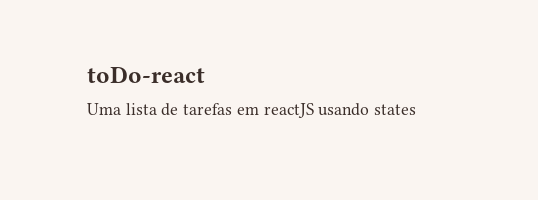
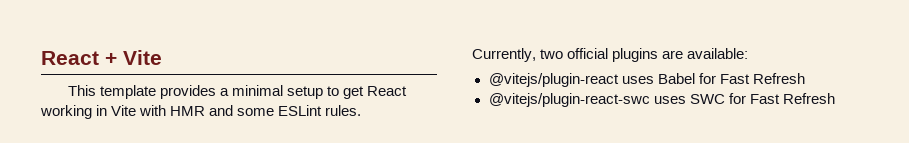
[87,66,205,83] [87,103,417,118] toDo-react // Uma lista de tarefas em reactJS usando states -> [41,50,162,65] [68,85,408,99] [40,105,362,119] [472,48,749,62] [488,73,805,87] [488,93,835,107] React + Vite // This template provides a minimal setup to get React working in Vite with HMR and some ESLint rules. // Currently, two official plugins are available: // @vitejs/plugin-react uses Babel for Fast Refresh // @vitejs/plugin-react-swc uses SWC for Fast Refresh

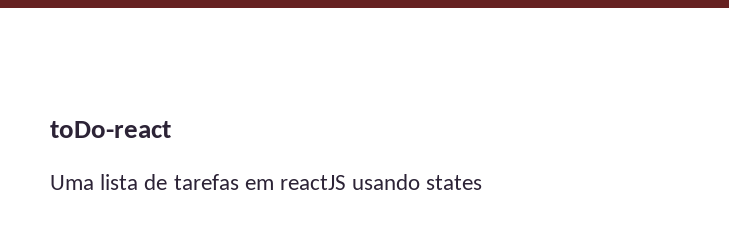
[41,50,162,65] [68,85,408,99] [40,105,362,119] [472,48,749,62] [488,73,805,87] [488,93,835,107] React + Vite // This template provides a minimal setup to get React working in Vite with HMR and some ESLint rules. // Currently, two official plugins are available: // @vitejs/plugin-react uses Babel for Fast Refresh // @vitejs/plugin-react-swc uses SWC for Fast Refresh -> [50,121,171,138] [50,174,483,190] toDo-react // Uma lista de tarefas em reactJS usando states

